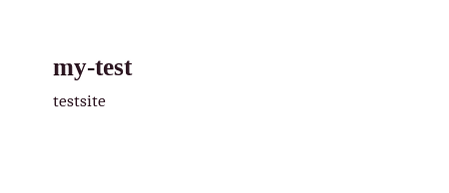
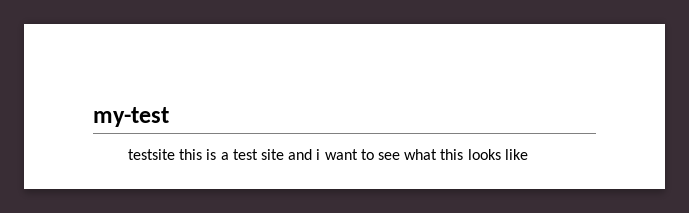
(107, 101) none -> [179,149,528,160] this is a test site and i want to see what this looks like

